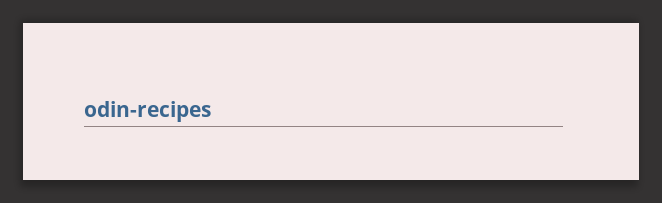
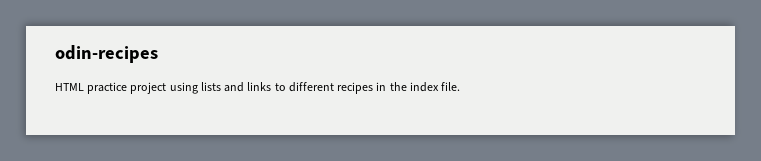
(211, 111) none -> [55,82,461,94] // HTML practice project using lists and links to different recipes in the index file.

